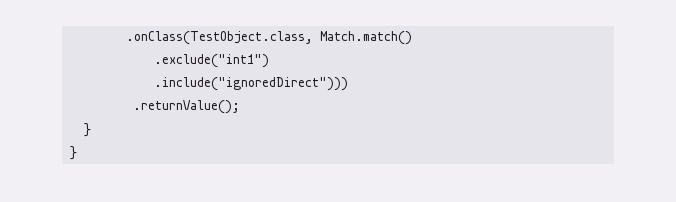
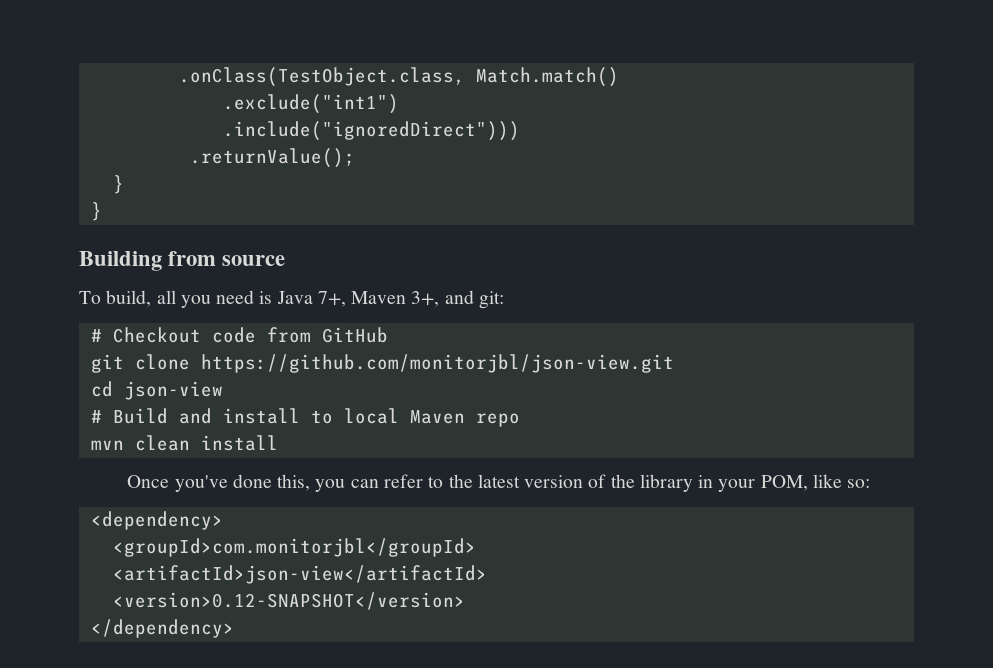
(77, 153) none -> [79,251,286,271] [79,290,504,309] [90,327,388,343] [90,354,674,373] [90,381,223,400] [90,408,520,427] [90,435,278,451] [127,474,871,492] [90,511,223,530] [112,538,476,557] [112,565,487,584] [112,592,465,610] [90,619,234,638] // Building from source // To build, all you need is Java 7+, Maven 3+, and git: // # Checkout code from GitHub // git clone https://github.com/monitorjbl/json-view.git // cd json-view // # Build and install to local Maven repo // mvn clean install // Once you've done this, you can refer to the latest version of the library in your POM, like so: // <dependency> // <groupId>com.monitorjbl</groupId> // <artifactId>json-view</artifactId> // <version>0.12-SNAPSHOT</version> // </dependency>

